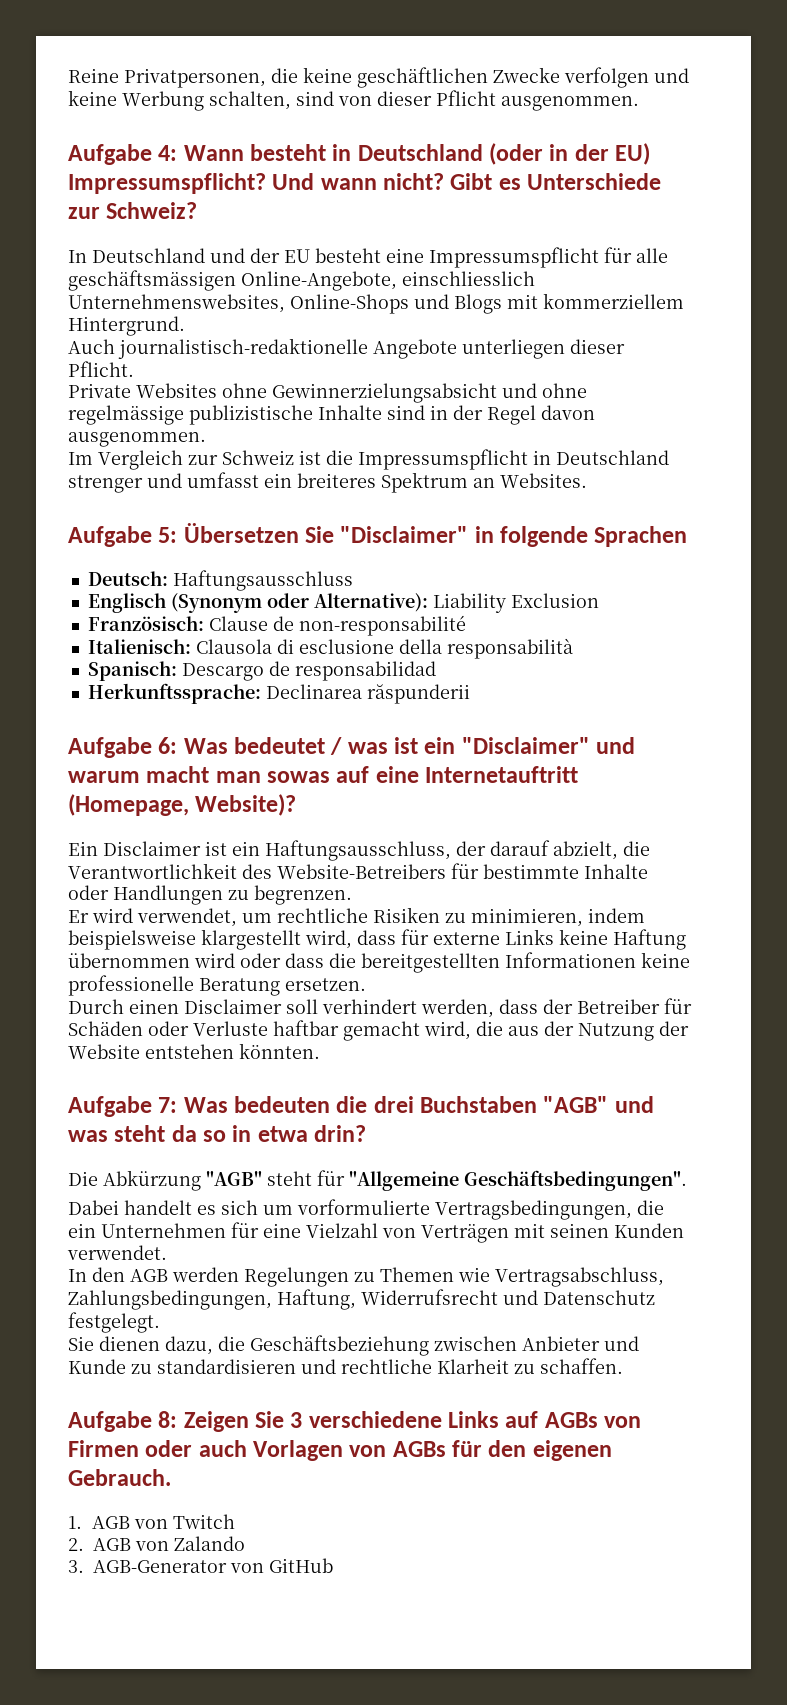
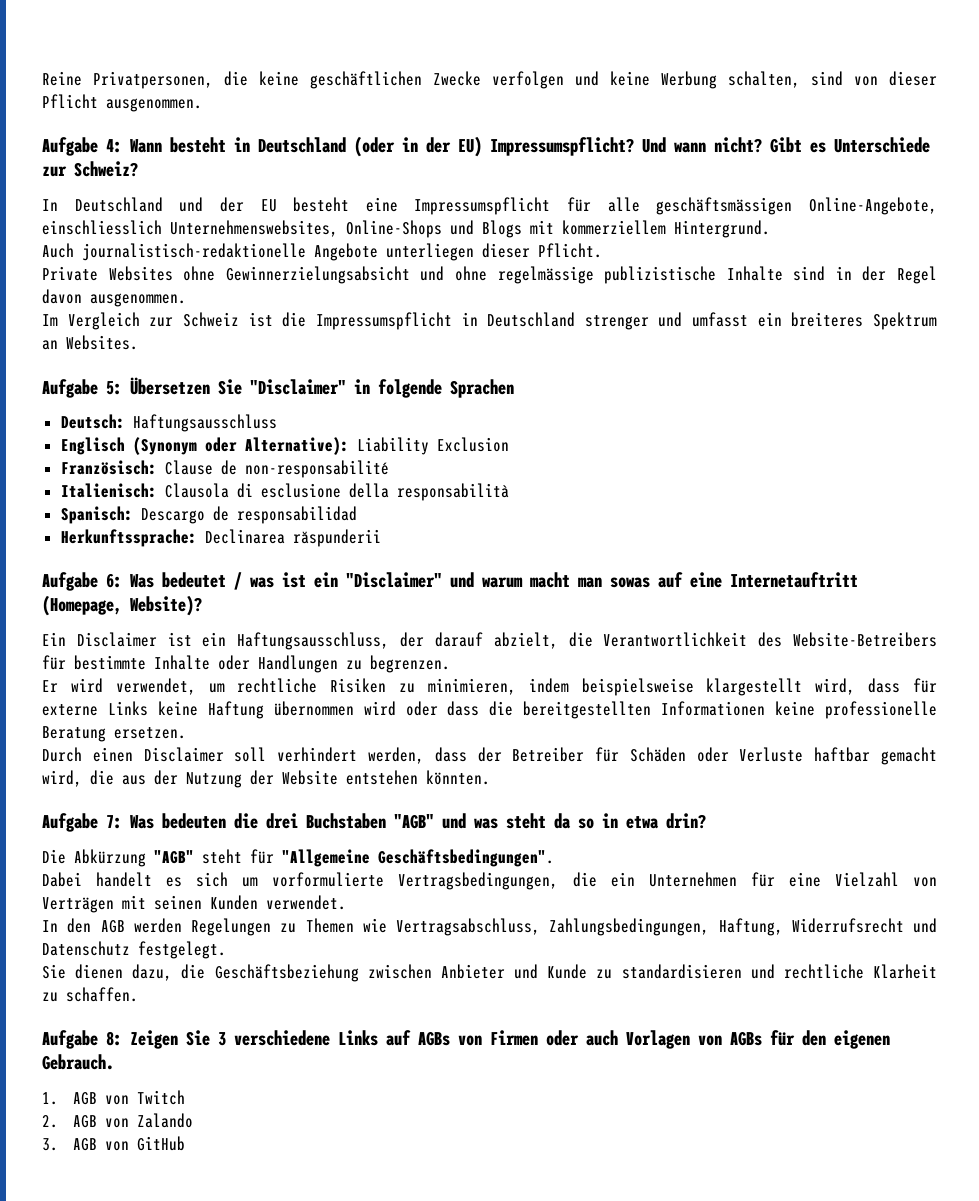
[93,1560,227,1573] AGB-Generator -> [73,1138,98,1151] AGB

